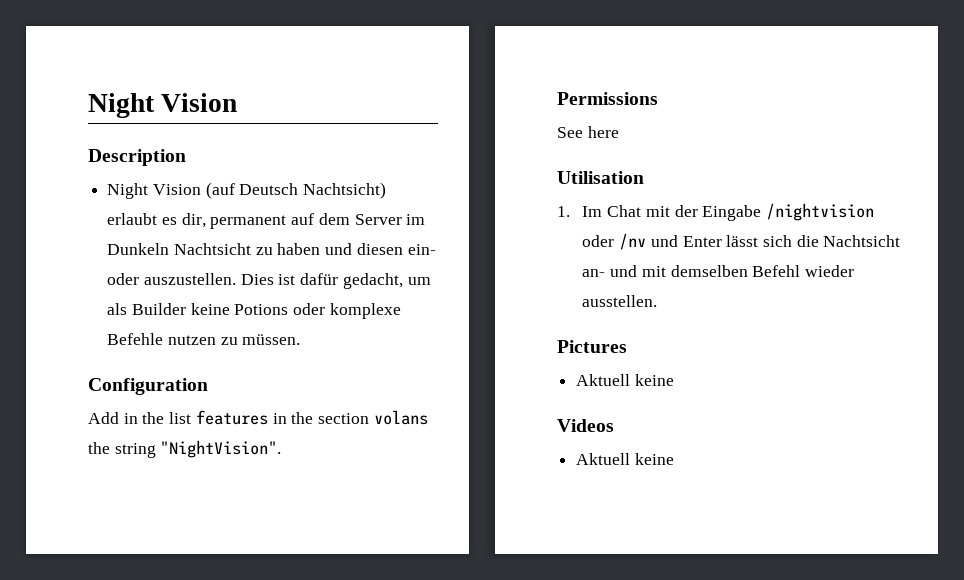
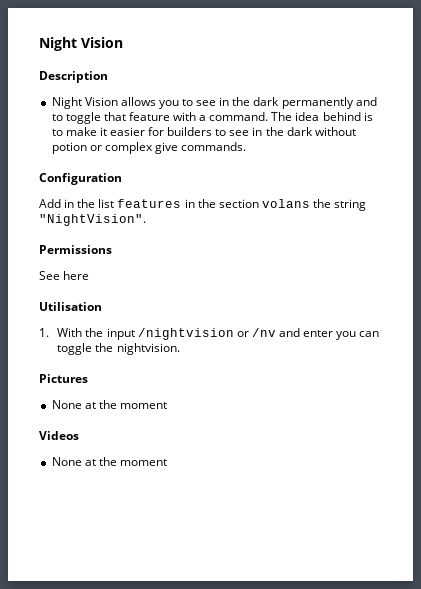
[205,182,387,199] [107,213,426,229] [107,243,436,255] [107,273,431,289] [107,303,401,319] [107,333,301,345] (auf Deutsch Nachtsicht) erlaubt es dir, permanent auf dem Server im Dunkeln Nachtsicht zu haben und diesen ein- oder auszustellen. Dies ist dafür gedacht, um als Builder keine Potions oder komplexe Befehle nutzen zu müssen. -> [120,97,377,109] [51,112,373,124] [51,127,356,136] [51,142,247,154] allows you to see in the dark permanently and to toggle that feature with a command. The idea behind is to make it easier for builders to see in the dark without potion or complex give commands.
[582,203,874,221] [582,233,901,250] [582,265,854,277] [582,295,658,307] [557,340,627,353] [576,374,674,386] [557,419,614,432] [576,453,674,465] Im Chat mit der Eingabe /nightvision oder /nv und Enter lässt sich die Nachtsicht an- und mit demselben Befehl wieder ausstellen. // Pictures // Aktuell keine // Videos // Aktuell keine -> [57,328,380,340] [57,343,180,355] [39,374,88,383] [51,400,167,409] [39,431,79,440] [51,457,167,466] With the input /nightvision or /nv and enter you can toggle the nightvision. // Pictures // None at the moment // Videos // None at the moment

